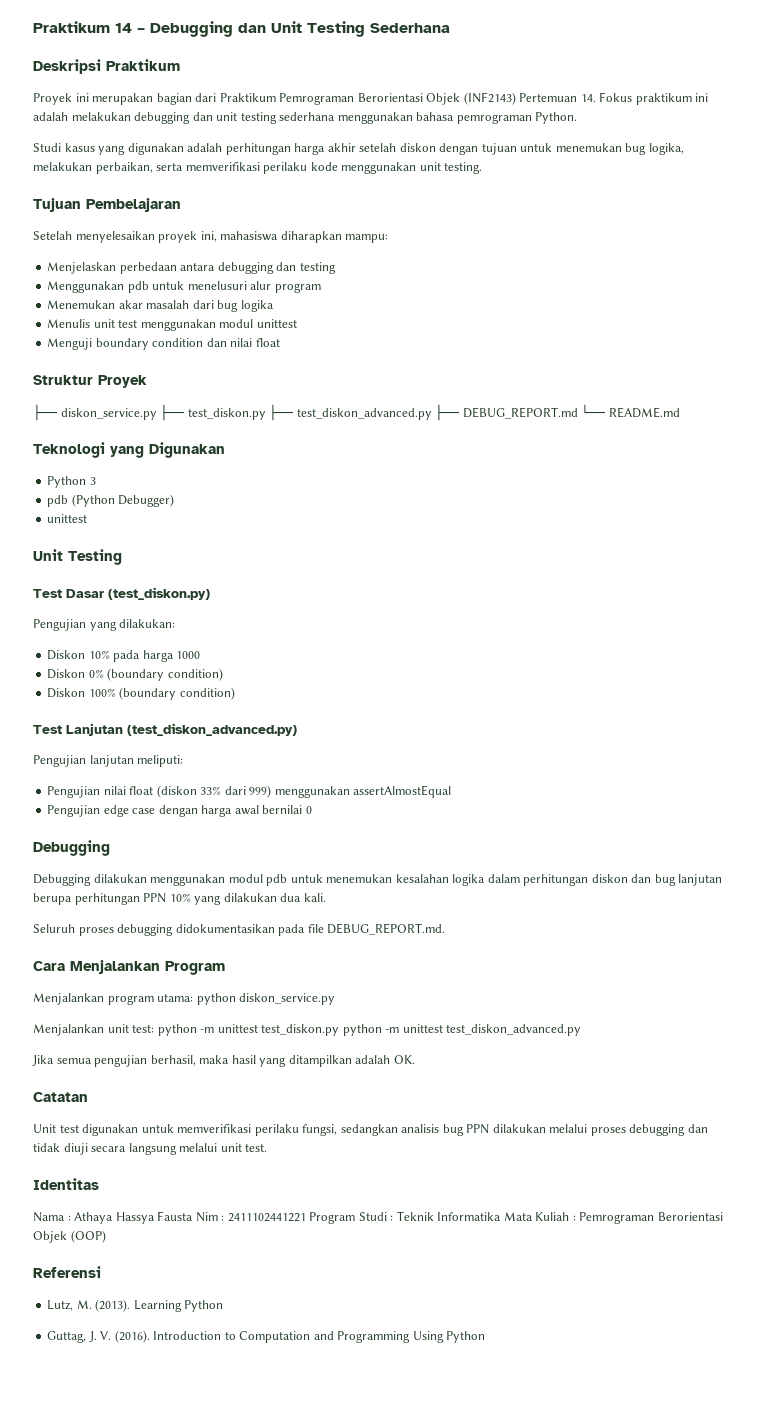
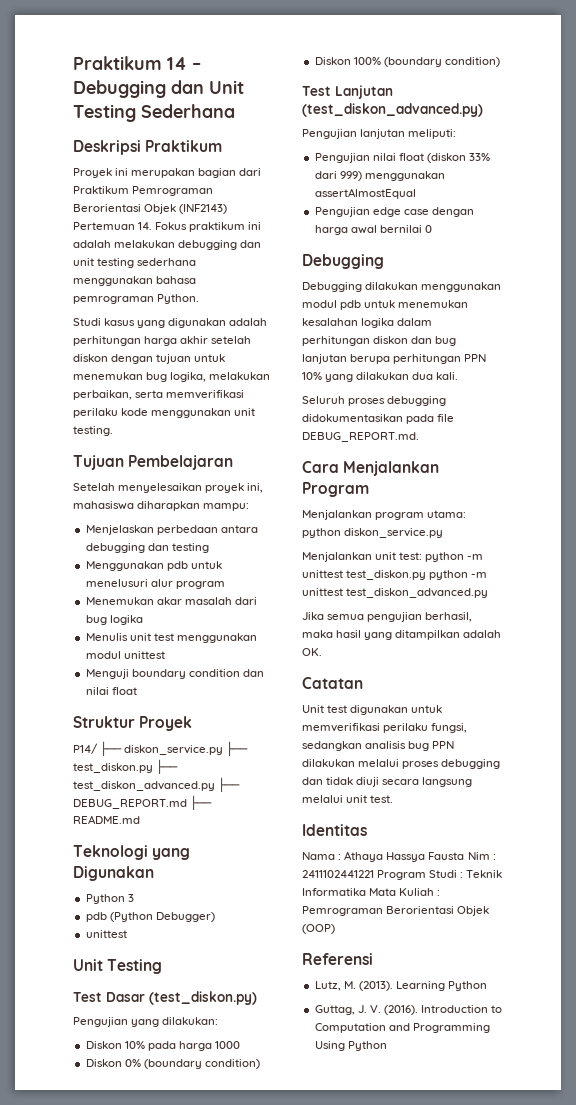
(147, 381) none -> [73,743,98,754] P14/
[581,404,606,417] └── -> [190,795,213,810] ├──

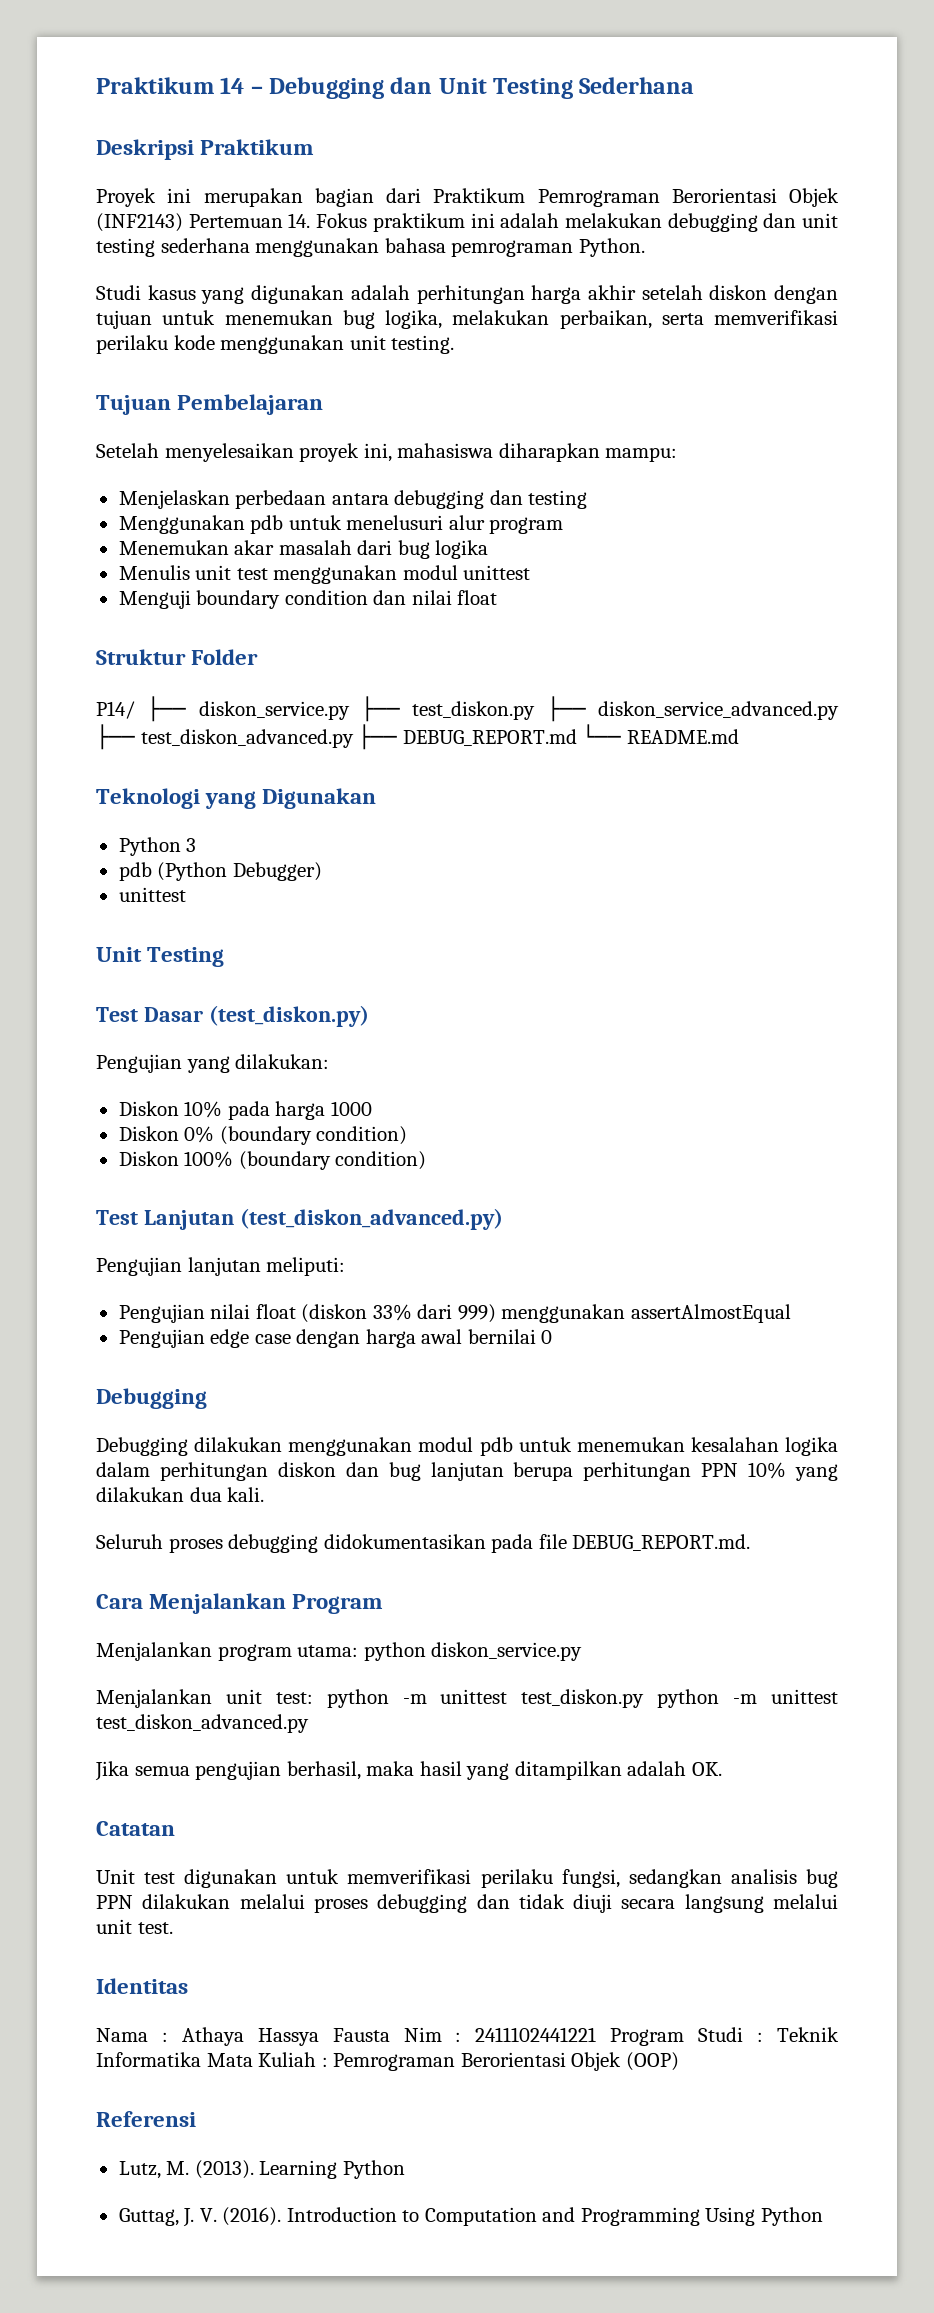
[139,716,193,731] Proyek -> [191,649,259,665] Folder
(179, 766) none -> [598,701,839,720] [96,724,135,750] diskon_service_advanced.py ├──
[190,795,213,810] ├── -> [582,724,622,744] └──

